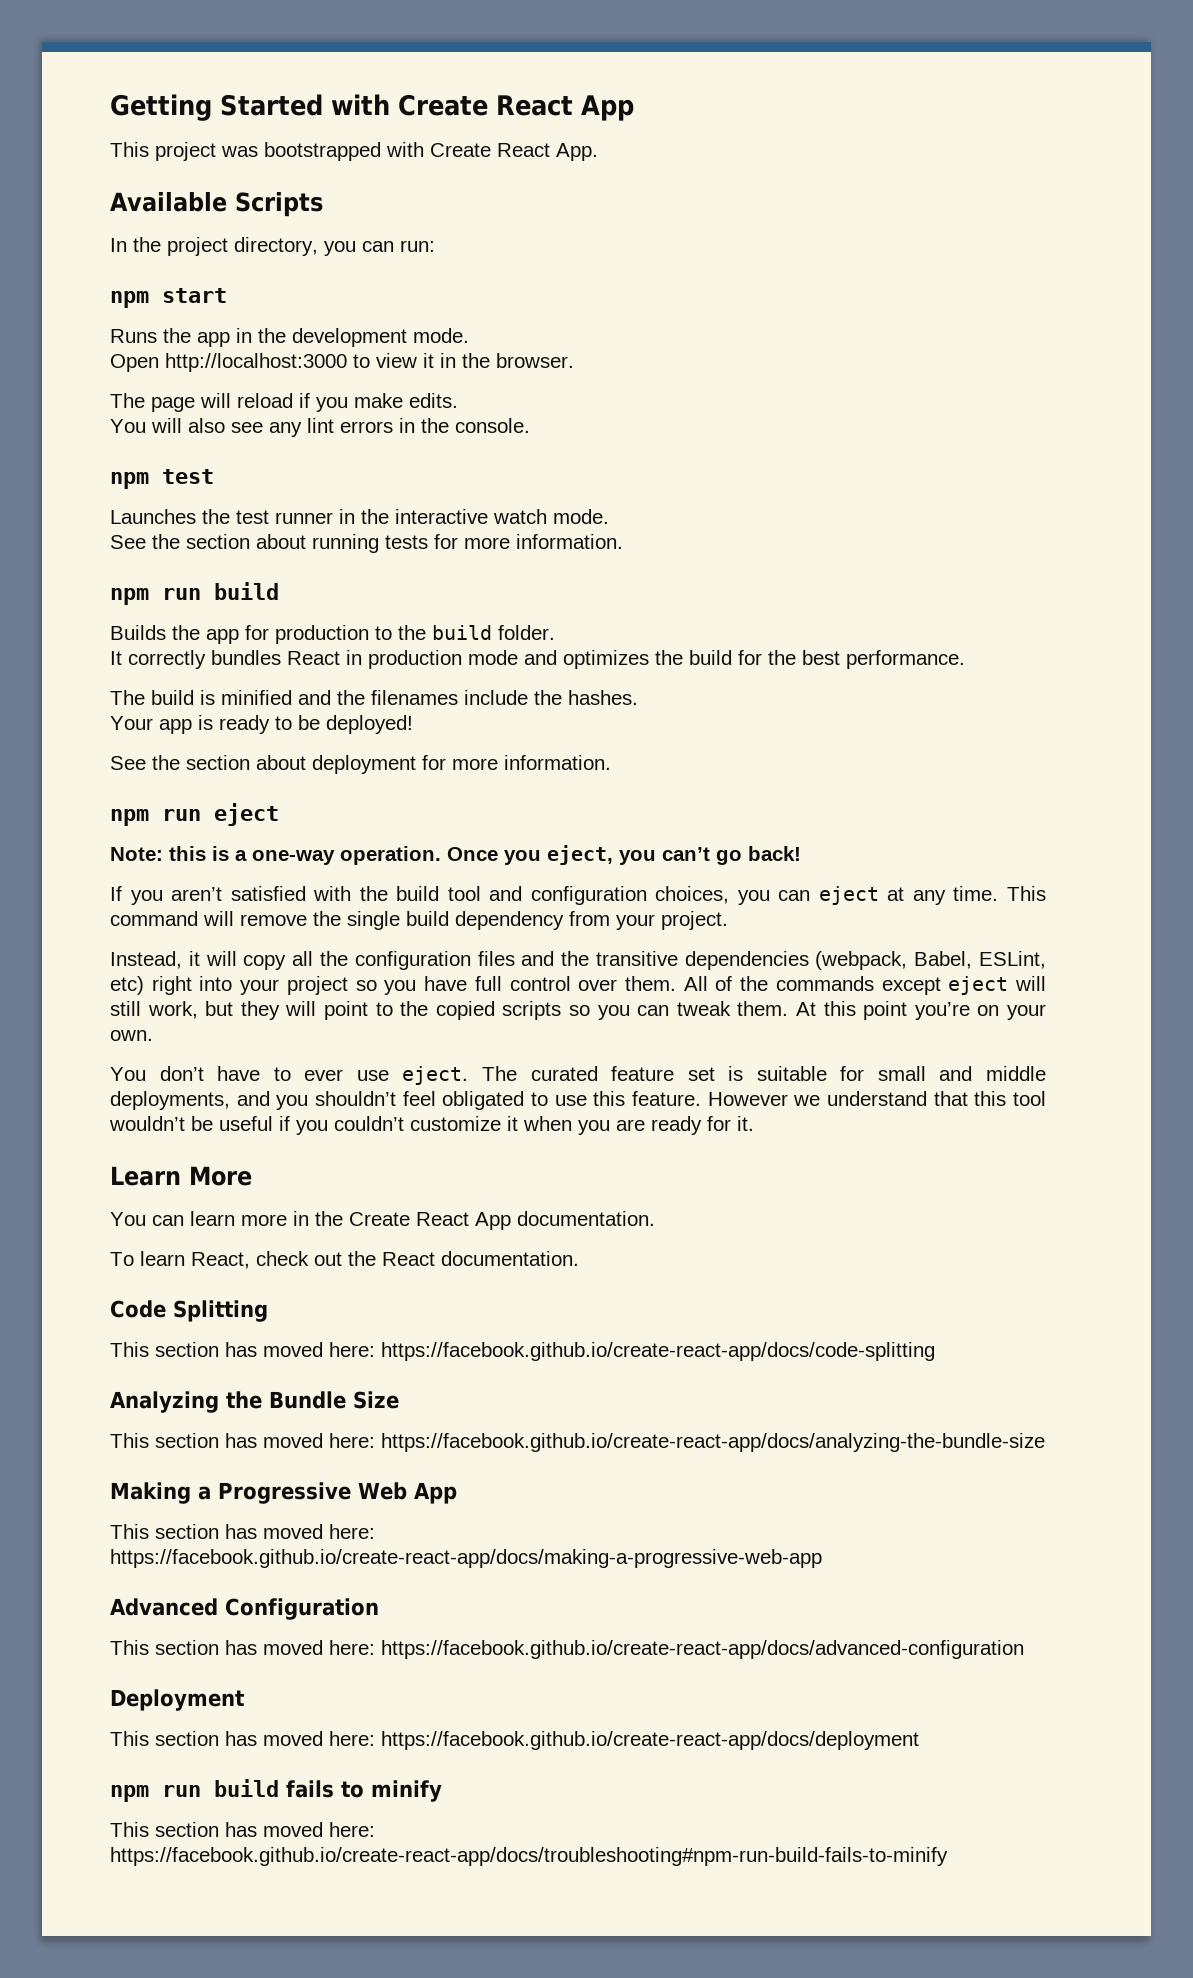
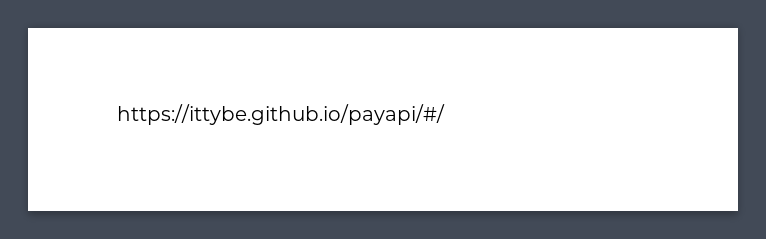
[110,94,634,121] [110,142,598,161] [110,192,323,217] [110,237,435,256] [110,288,227,308] [110,328,469,347] [110,353,574,372] [110,393,458,412] [110,418,530,437] [110,469,214,489] [110,509,609,524] [110,534,623,553] [110,582,279,605] [110,625,555,644] [110,650,965,669] [110,690,638,705] [110,715,413,734] [110,755,611,774] [110,803,279,826] [110,845,801,865] [110,886,1046,905] [110,911,728,930] [110,951,1046,970] [110,976,1046,995] [110,1001,1047,1020] [110,1030,153,1041] [110,1066,1046,1085] [110,1091,1046,1110] [109,1116,754,1135] [110,1166,252,1186] [110,1211,655,1230] [110,1251,579,1269] [110,1300,268,1322] [110,1342,935,1361] [110,1391,399,1413] [110,1433,1045,1452] [110,1482,457,1504] [110,1524,375,1539] [110,1549,822,1568] [110,1598,379,1620] [110,1640,1024,1659] [110,1689,245,1711] [110,1731,919,1750] [110,1779,442,1802] [110,1822,375,1837] [110,1847,948,1866] Getting Started with Create React App // This project was bootstrapped with Create React App. // Available Scripts // In the project directory, you can run: // npm start // Runs the app in the development mode. // Open http://localhost:3000 to view it in the browser. // The page will reload if you make edits. // You will also see any lint errors in the console. // npm test // Launches the test runner in the interactive watch mode. // See the section about running tests for more information. // npm run build // Builds the app for production to the build folder. // It correctly bundles React in production mode and optimizes the build for the best performance. // The build is minified and the filenames include the hashes. // Your app is ready to be deployed! // See the section about deployment for more information. // npm run eject // Note: this is a one-way operation. Once you eject, you can’t go back! // If you aren’t satisfied with the build tool and configuration choices, you can eject at any time. This command will remove the single build dependency from your project. // Instead, it will copy all the configuration files and the transitive dependencies (webpack, Babel, ESLint, etc) right into your project so you have full control over them. All of the commands except eject will still work, but they will point to the copied scripts so you can tweak them. At this point you’re on your own. // You don’t have to ever use eject. The curated feature set is suitable for small and middle deployments, and you shouldn’t feel obligated to use this feature. However we understand that this tool wouldn’t be useful if you couldn’t customize it when you are ready for it. // Learn More // You can learn more in the Create React App documentation. // To learn React, check out the React documentation. // Code Splitting // This section has moved here: https://facebook.github.io/create-react-app/docs/code-splitting // Analyzing the Bundle Size // This section has moved here: https://facebook.github.io/create-react-app/docs/analyzing-the-bundle-size // Making a Progressive Web App // This section has moved here: https://facebook.github.io/create-react-app/docs/making-a-progressive-web-app // Advanced Configuration // This section has moved here: https://facebook.github.io/create-react-app/docs/advanced-configuration // Deployment // This section has moved here: https://facebook.github.io/create-react-app/docs/deployment // npm run build fails to minify // This section has moved here: https://facebook.github.io/create-react-app/docs/troubleshooting#npm-run-build-fails-to-minify -> [117,104,445,125] https://ittybe.github.io/payapi/#/

